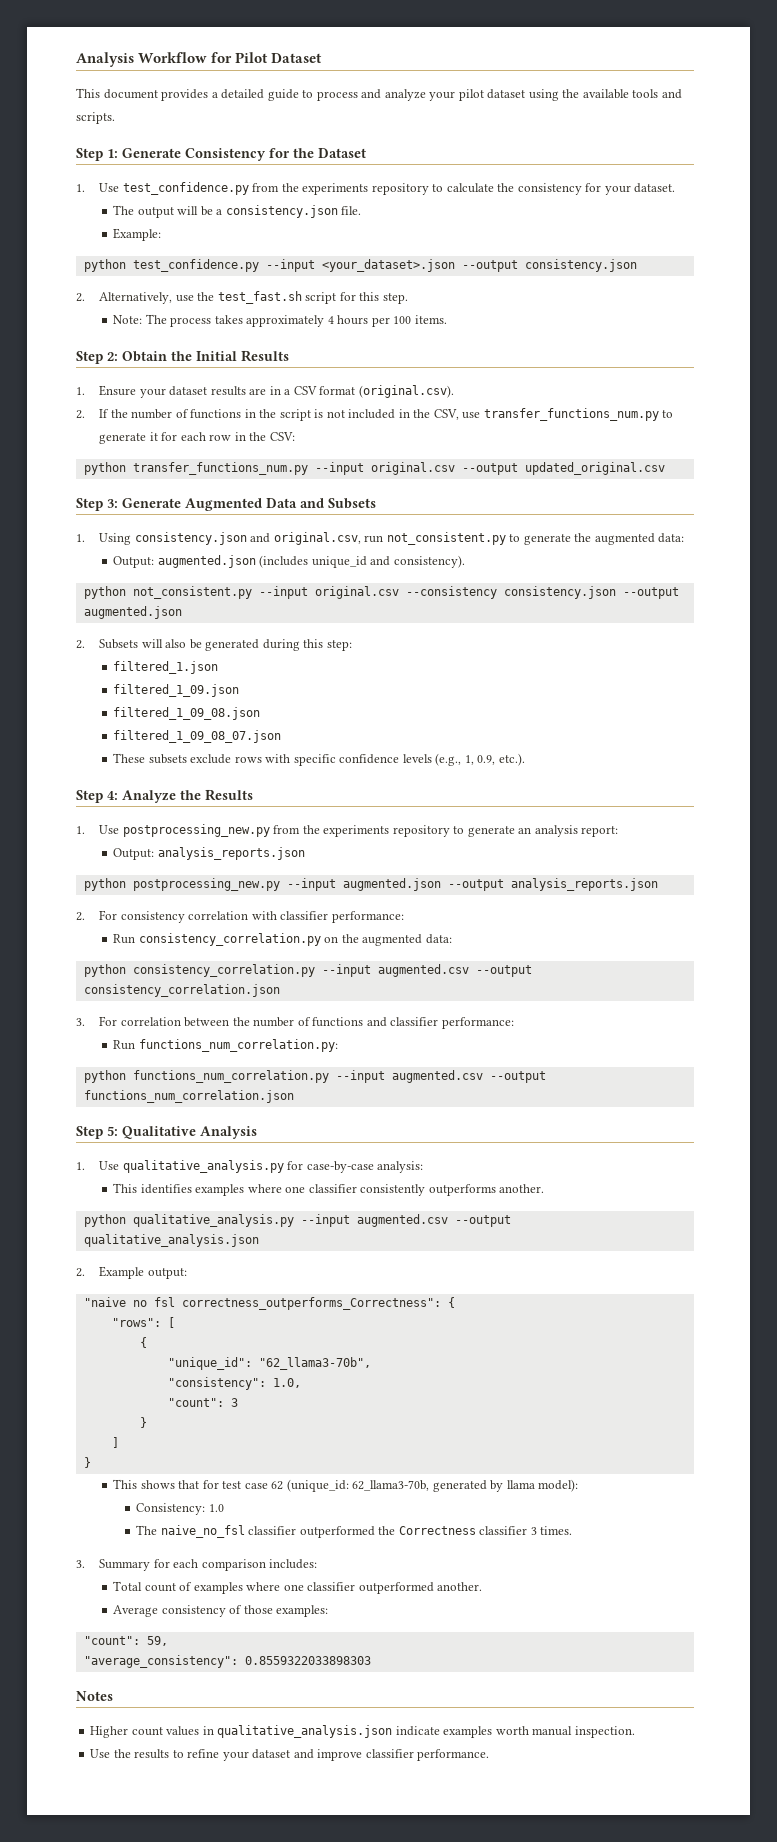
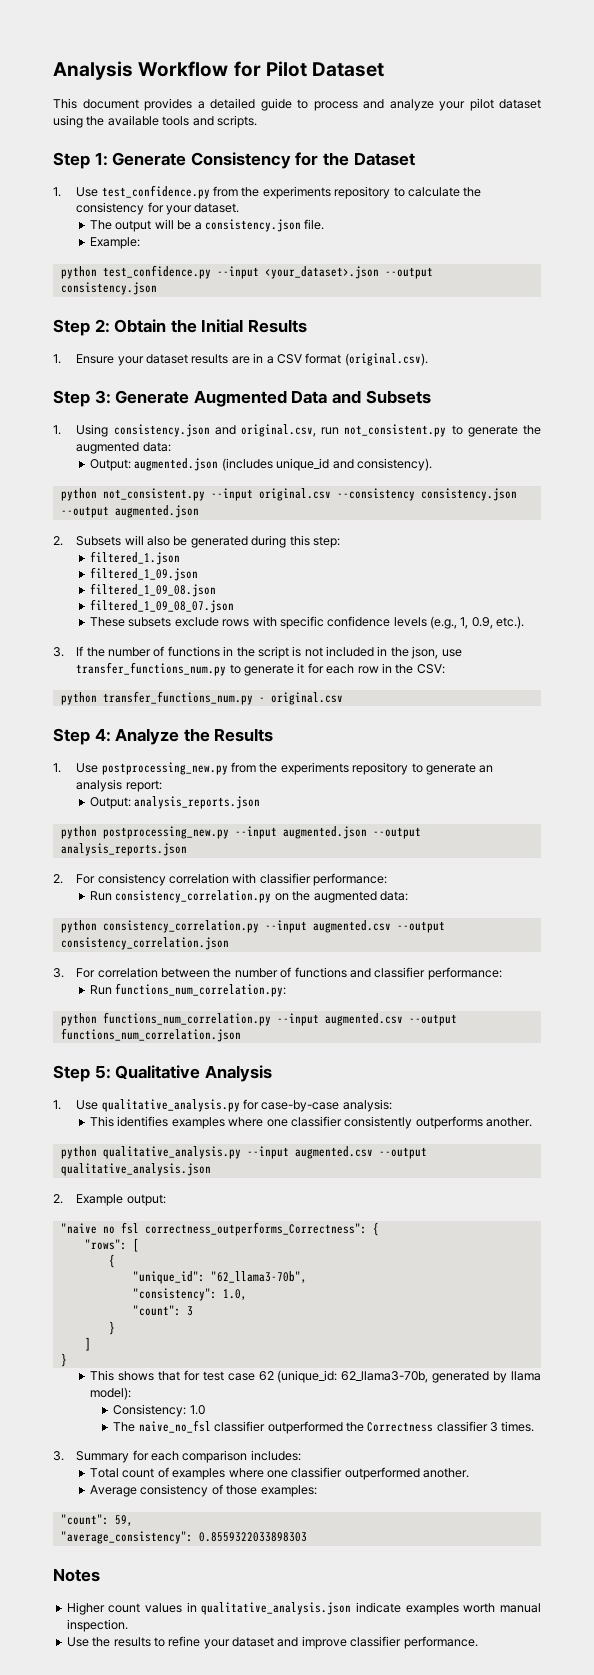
[76,291,408,304] [113,314,447,327] // 2. Alternatively, use the test_fast.sh script for this step. // Note: The process takes approximately 4 hours per 100 items. -> (157, 288) none
[76,408,674,421] [99,432,295,444] [83,462,665,475] // 2. If the number of functions in the script is not included in the CSV, use transfer_functions_num.py to generate it for each row in the CSV: // python transfer_functions_num.py --input original.csv --output updated_original.csv -> (428, 359) none
(525, 759) none -> [53,646,462,659] [76,662,445,676] [60,691,343,705] // 3. If the number of functions in the script is not included in the json, use transfer_functions_num.py to generate it for each row in the CSV: // python transfer_functions_num.py - original.csv

